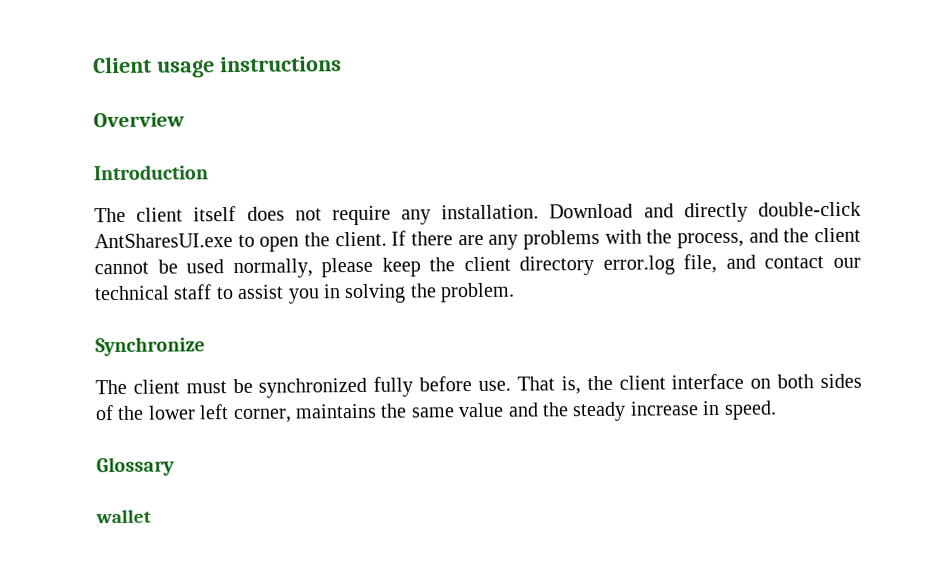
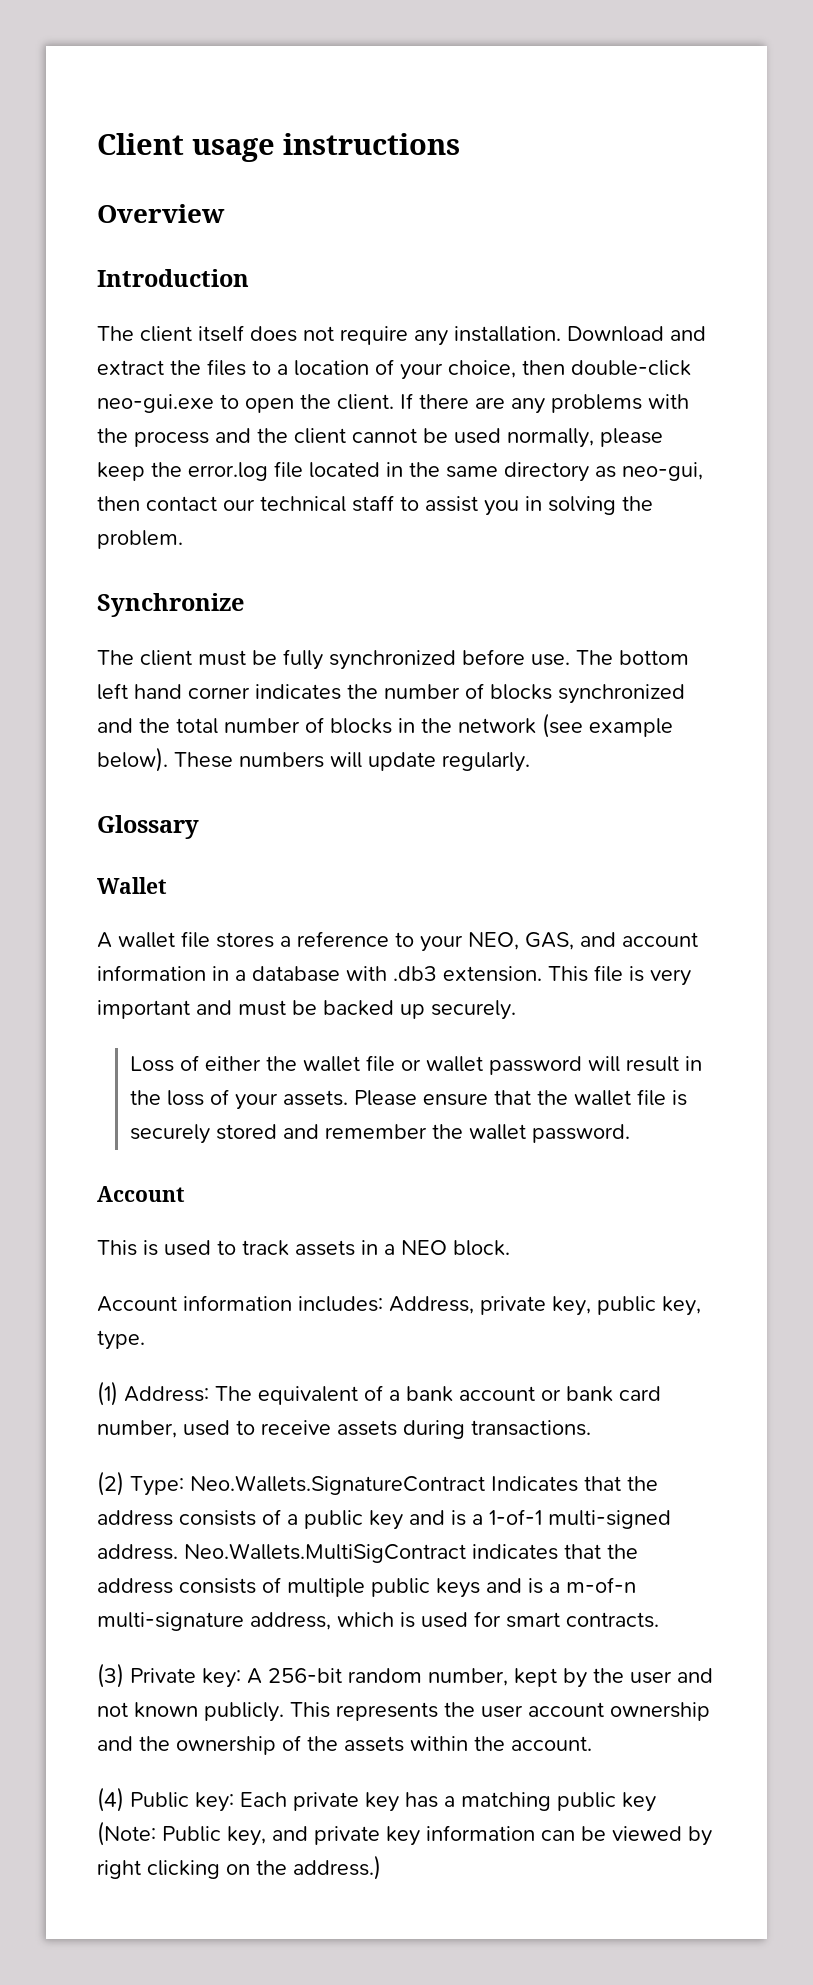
[683,201,861,223] [94,233,233,249] directly double-click AntSharesUI.exe -> [97,359,691,380] [97,394,214,413] extract the files to a location of your choice, then double-click neo-gui.exe
[677,232,744,249] process, -> [134,431,209,447] process
[463,253,756,276] client directory error.log file, and -> [188,461,703,482] [97,496,140,511] error.log file located in the same directory as neo-gui, then
[258,373,863,398] [95,400,777,424] [96,456,175,477] [95,509,151,524] synchronized fully before use. That is, the client interface on both sides of the lower left corner, maintains the same value and the steady increase in speed. // Glossary // wallet -> [283,649,689,670] [97,683,685,704] [97,713,673,738] [97,747,530,772] [97,815,199,839] [97,877,167,894] [97,931,698,952] [97,965,691,986] [97,1000,516,1020] [130,1055,703,1075] [130,1089,688,1110] [130,1124,631,1144] [97,1186,185,1202] [97,1240,510,1256] [97,1295,701,1316] [97,1330,145,1350] [97,1381,661,1406] [97,1420,591,1439] [97,1471,658,1496] [97,1509,671,1530] [97,1543,638,1563] [97,1577,636,1598] [97,1611,659,1631] [97,1663,713,1688] [97,1702,710,1722] [97,1735,592,1755] [97,1787,656,1812] [97,1821,712,1846] [97,1855,381,1880] fully synchronized before use. The bottom left hand corner indicates the number of blocks synchronized and the total number of blocks in the network (see example below). These numbers will update regularly. // Glossary // Wallet // A wallet file stores a reference to your NEO, GAS, and account information in a database with .db3 extension. This file is very important and must be backed up securely. // Loss of either the wallet file or wallet password will result in the loss of your assets. Please ensure that the wallet file is securely stored and remember the wallet password. // Account // This is used to track assets in a NEO block. // Account information includes: Address, private key, public key, type. // (1) Address: The equivalent of a bank account or bank card number, used to receive assets during transactions. // (2) Type: Neo.Wallets.SignatureContract Indicates that the address consists of a public key and is a 1-of-1 multi-signed address. Neo.Wallets.MultiSigContract indicates that the address consists of multiple public keys and is a m-of-n multi-signature address, which is used for smart contracts. // (3) Private key: A 256-bit random number, kept by the user and not known publicly. This represents the user account ownership and the ownership of the assets within the account. // (4) Public key: Each private key has a matching public key (Note: Public key, and private key information can be viewed by right clicking on the address.)

